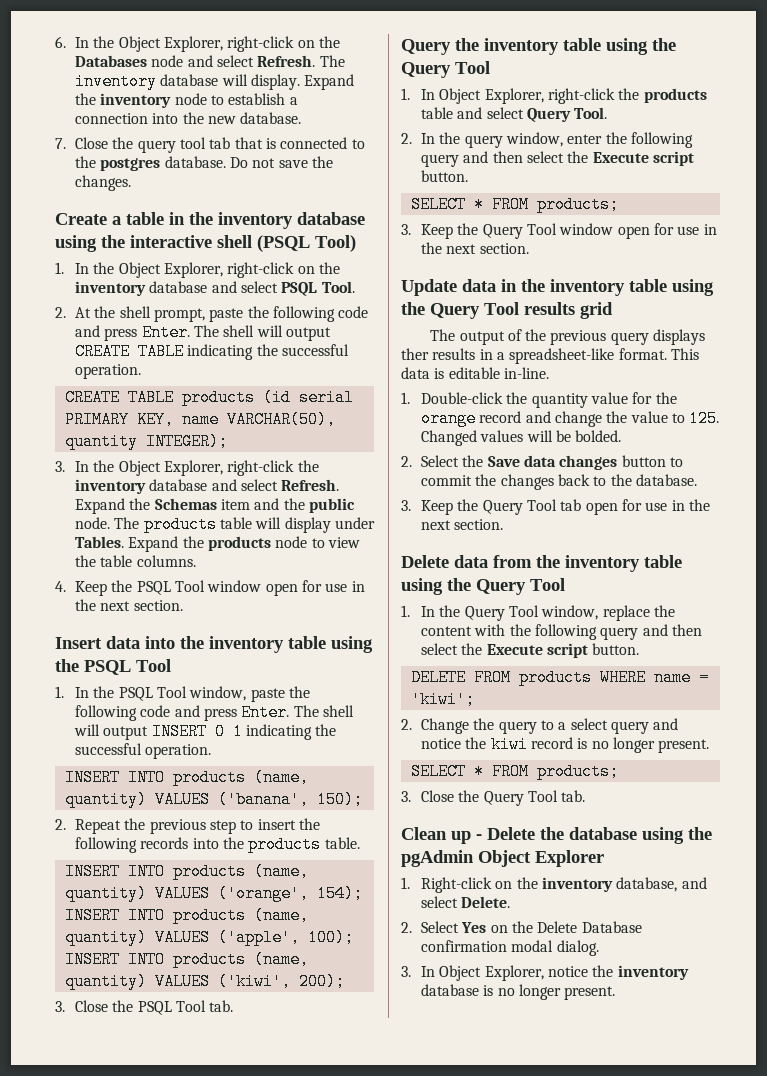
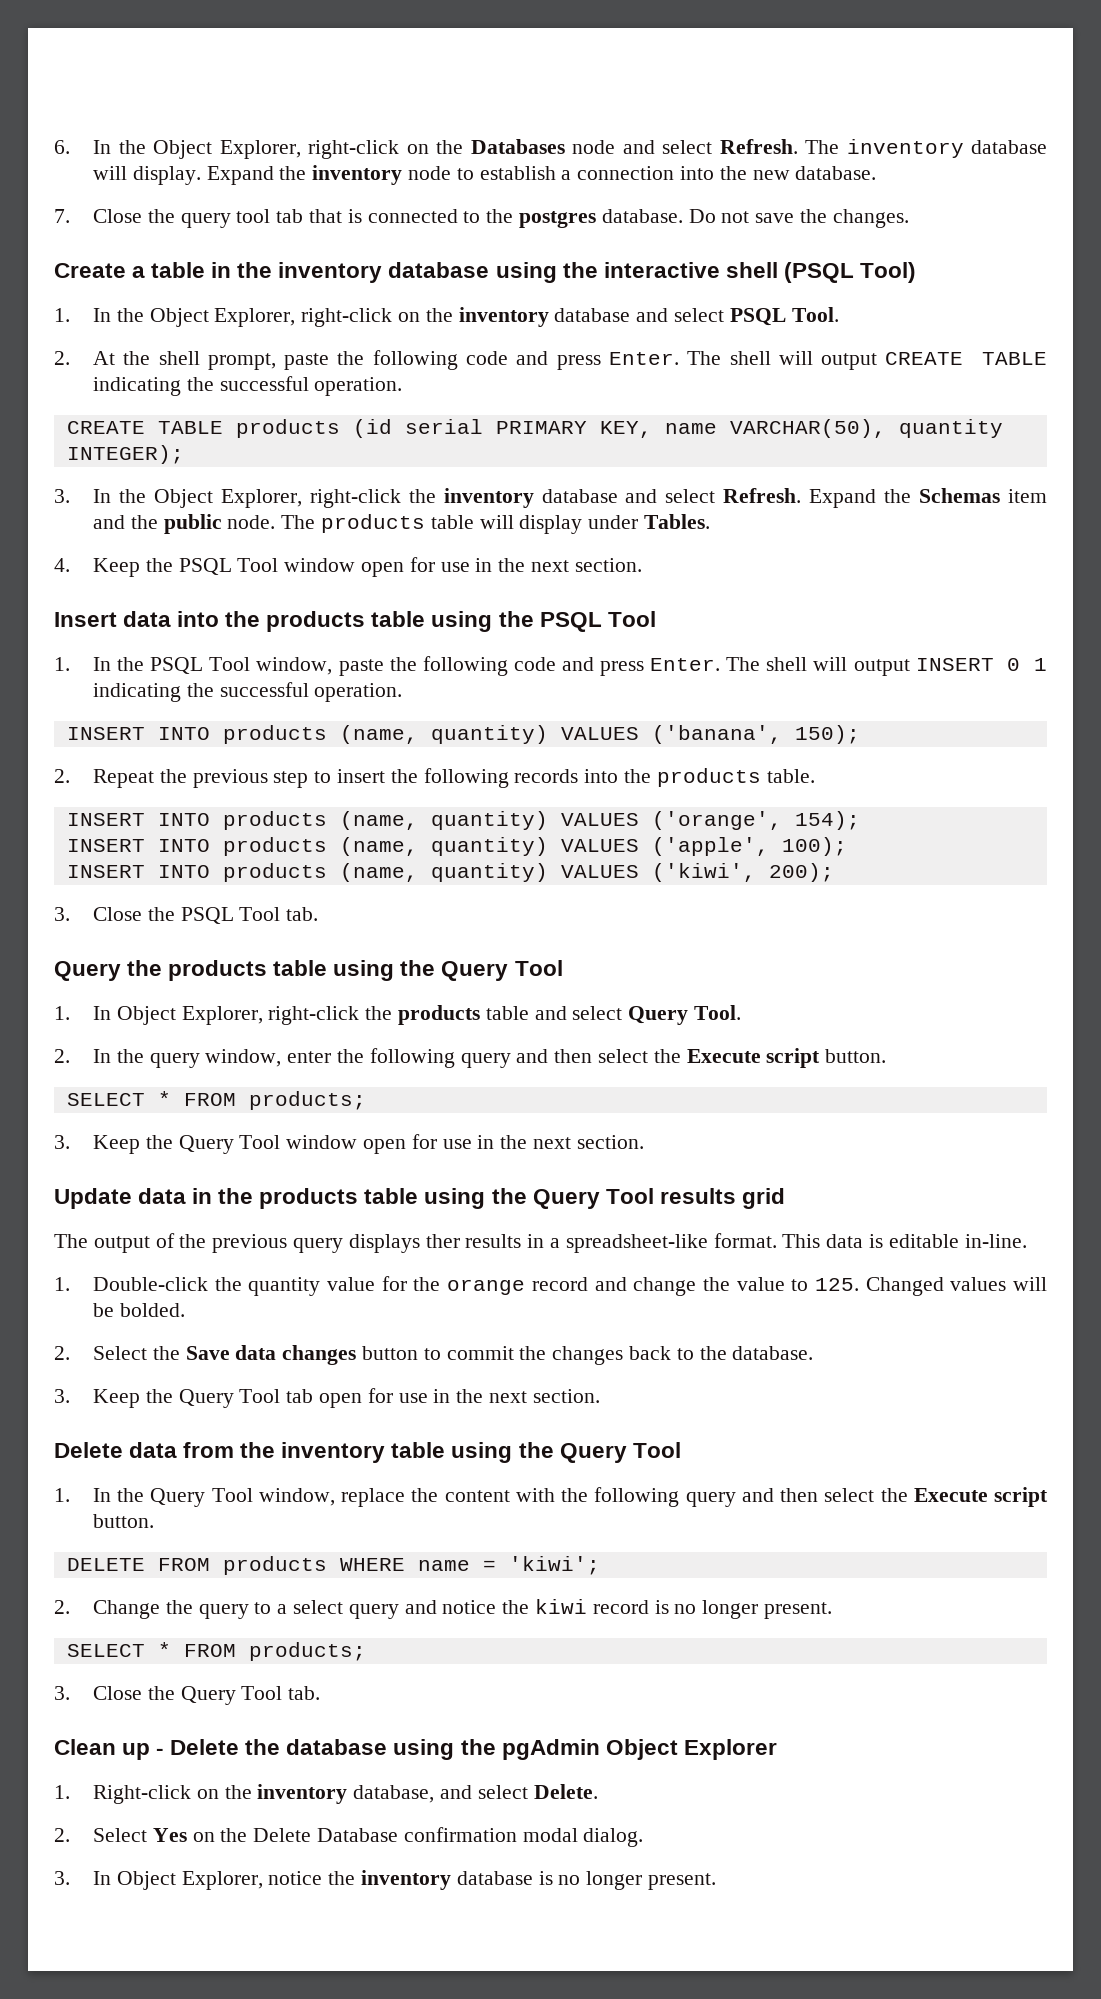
[128,536,360,552] [75,555,196,567] Expand the products node to view the table columns. -> (711, 521) none
[209,636,284,653] inventory -> [266,611,366,632] products
[484,38,559,55] inventory -> [168,960,268,981] products
[550,279,625,296] inventory -> [259,1188,359,1209] products

